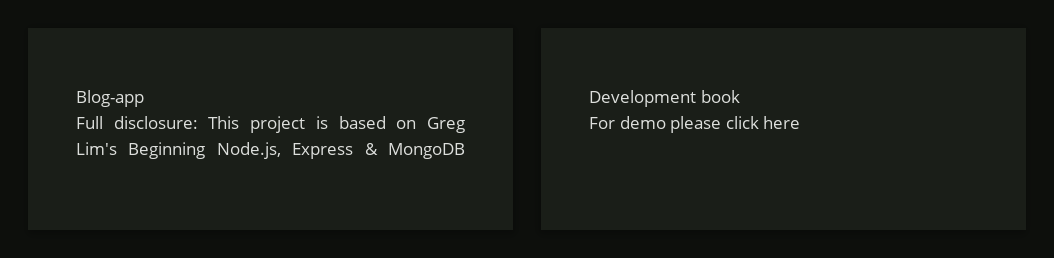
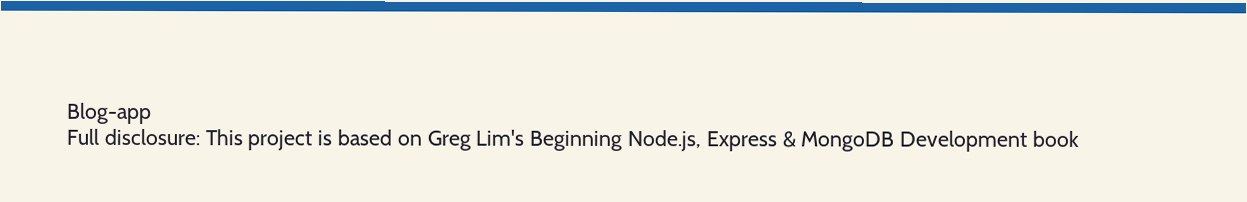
[589,116,801,133] // For demo please click here -> (1080, 138) none

